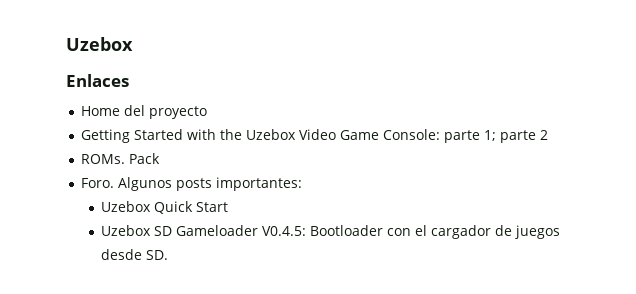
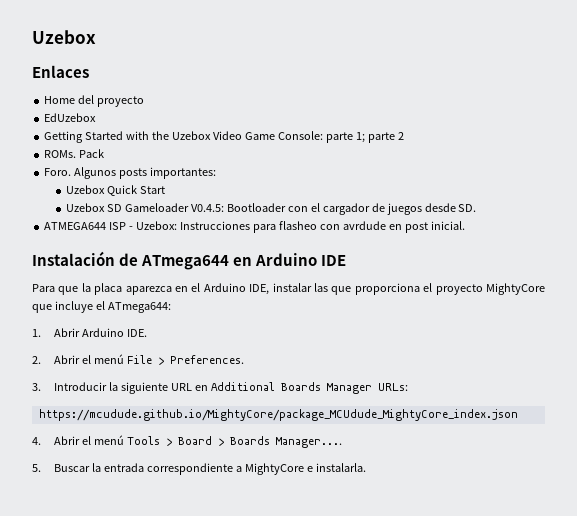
(208, 112) none -> [44,113,97,122] // EdUzebox
(169, 255) none -> [44,221,465,233] [32,251,347,270] [32,283,545,295] [32,301,171,313] [32,328,147,337] [32,354,244,365] [32,382,408,394] [38,409,518,421] [32,435,342,448] [32,463,366,475] // ATMEGA644 ISP - Uzebox: Instrucciones para flasheo con avrdude en post inicial. // Instalación de ATmega644 en Arduino IDE // Para que la placa aparezca en el Arduino IDE, instalar las que proporciona el proyecto MightyCore que incluye el ATmega644: // 1. Abrir Arduino IDE. // 2. Abrir el menú File > Preferences. // 3. Introducir la siguiente URL en Additional Boards Manager URLs: // https://mcudude.github.io/MightyCore/package_MCUdude_MightyCore_index.json // 4. Abrir el menú Tools > Board > Boards Manager.... // 5. Buscar la entrada correspondiente a MightyCore e instalarla.

